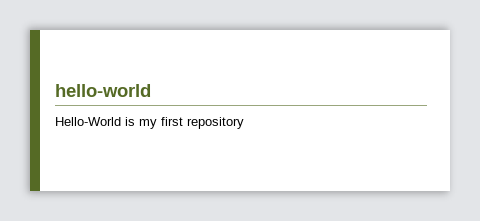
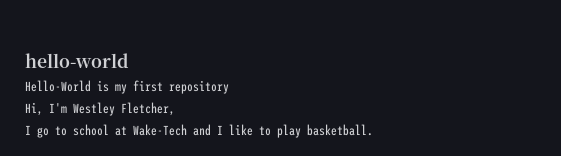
(244, 123) none -> [25,102,175,116] [25,124,373,138] // Hi, I'm Westley Fletcher, // I go to school at Wake-Tech and I like to play basketball.

